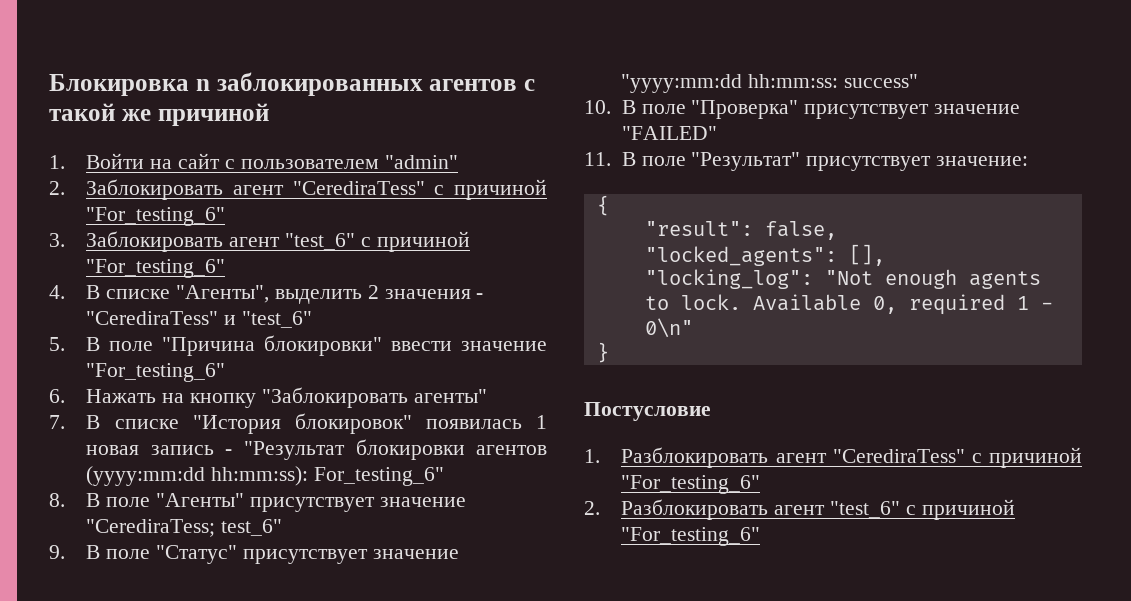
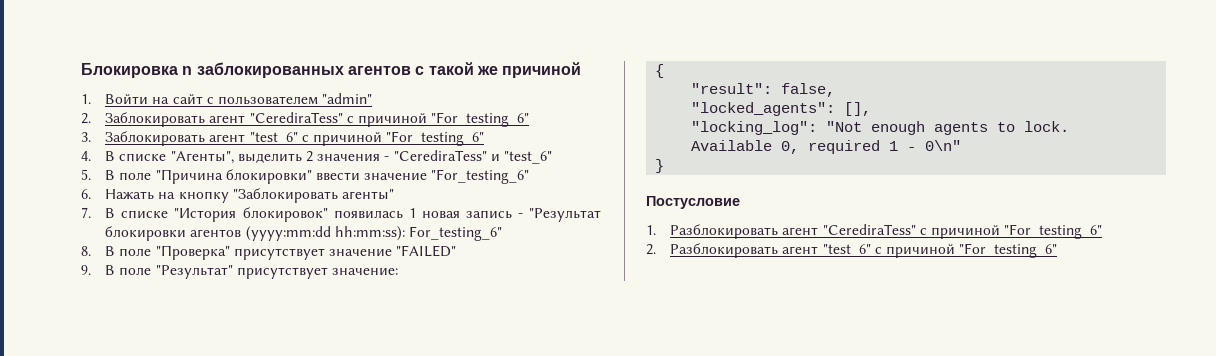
[156,493,466,512] [86,519,283,537] [49,545,459,564] [621,74,919,93] [584,100,686,114] "Агенты" присутствует значение "CerediraTess; test_6" // 9. В поле "Статус" присутствует значение "yyyy:mm:dd hh:mm:ss: success" // 10. В поле -> (152, 252) none
[584,152,611,166] 11. -> [81,265,91,275] 9.

